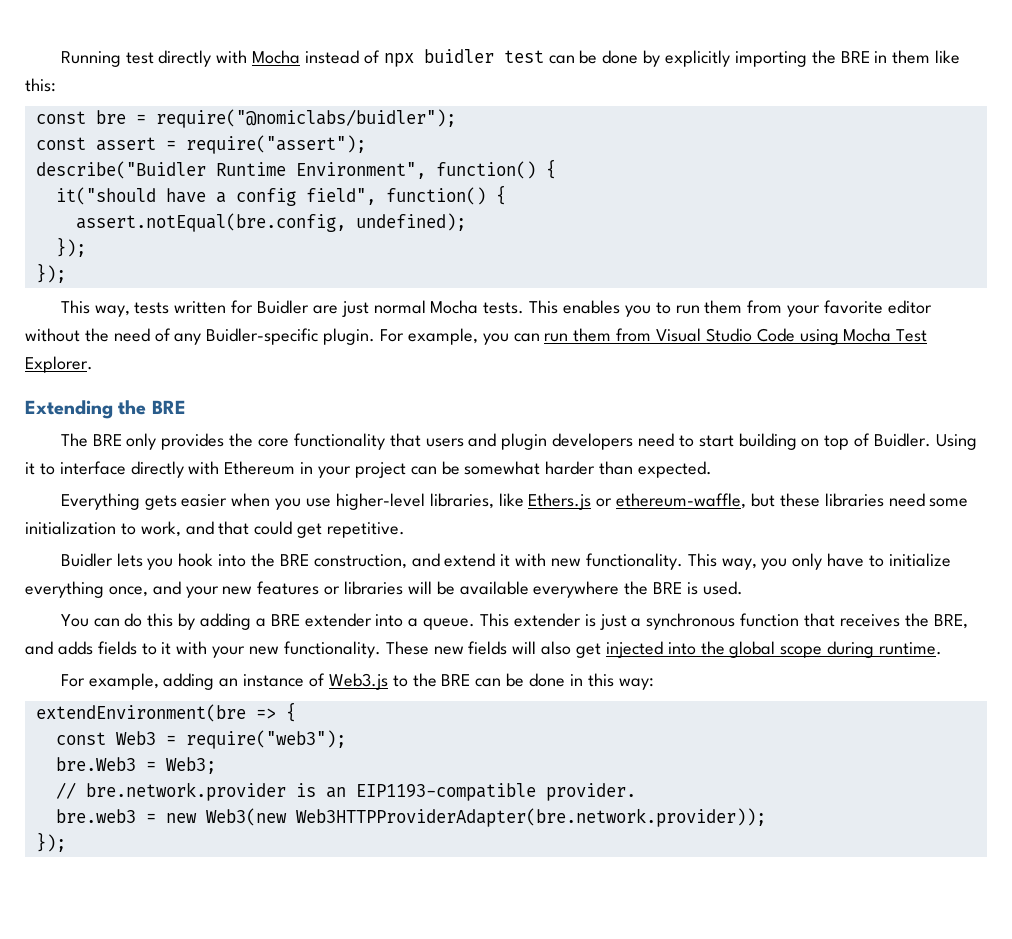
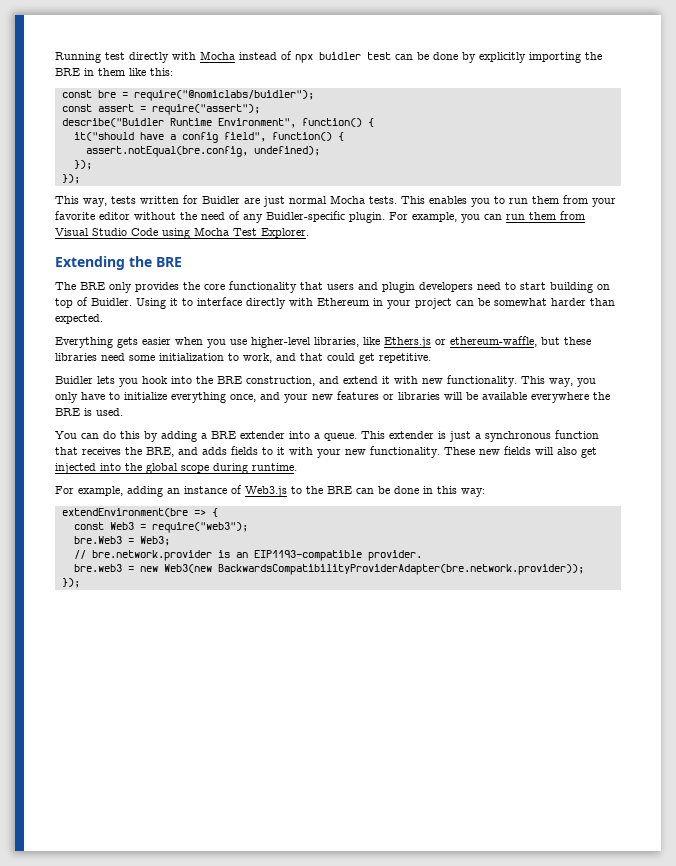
[295,808,766,827] Web3HTTPProviderAdapter(bre.network.provider)); -> [217,564,584,575] BackwardsCompatibilityProviderAdapter(bre.network.provider));

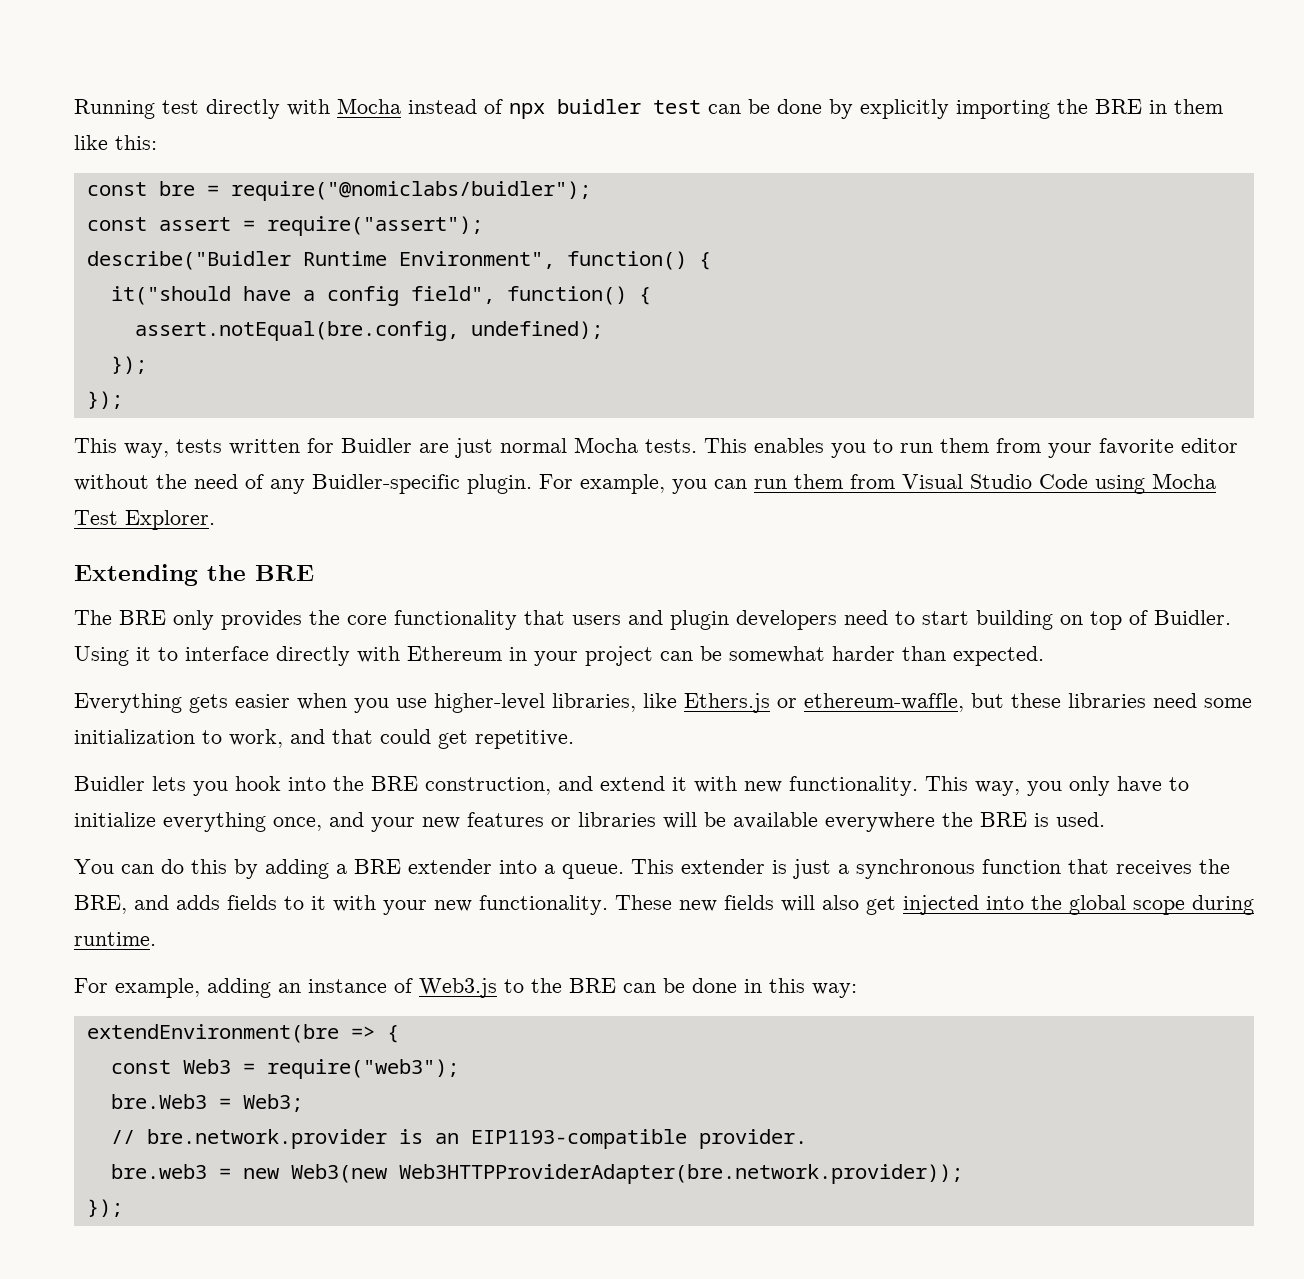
[217,564,584,575] BackwardsCompatibilityProviderAdapter(bre.network.provider)); -> [398,1164,963,1184] Web3HTTPProviderAdapter(bre.network.provider));

